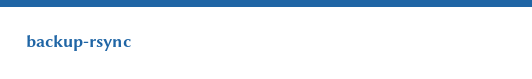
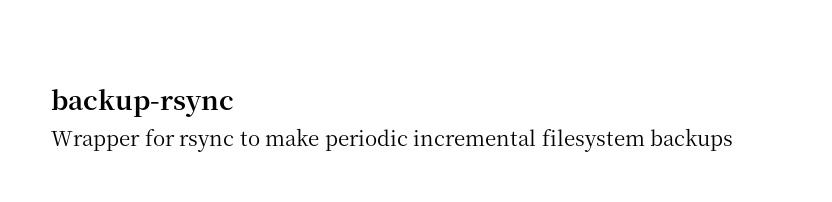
(131, 43) none -> [51,128,734,152] // Wrapper for rsync to make periodic incremental filesystem backups

